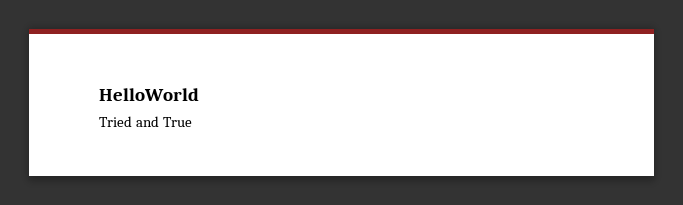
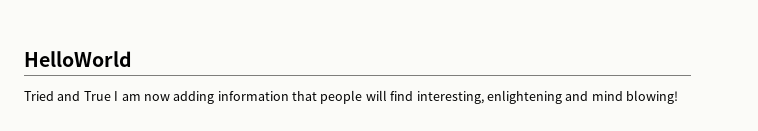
(192, 122) none -> [114,90,678,104] I am now adding information that people will find interesting, enlightening and mind blowing!

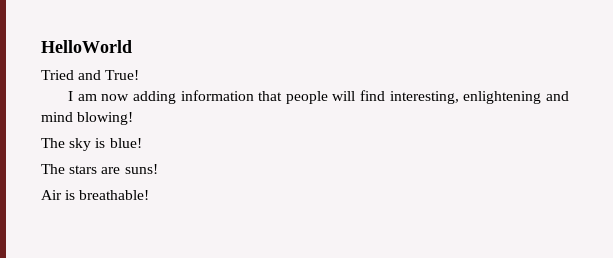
[83,91,111,101] True -> [105,70,140,80] True! //
(678, 97) none -> [41,138,142,151] [41,164,158,174] [41,190,150,200] // The sky is blue! // The stars are suns! // Air is breathable!

